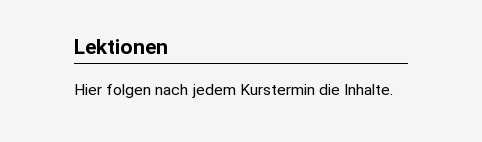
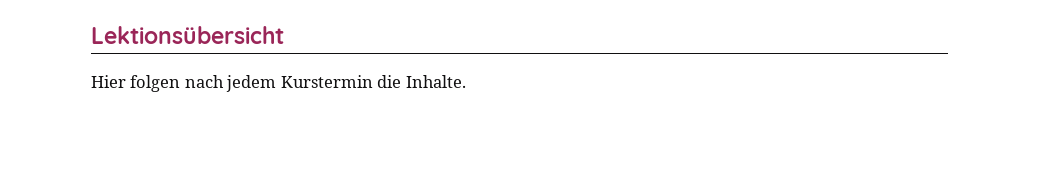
[74,39,168,54] Lektionen -> [91,26,284,44] Lektionsübersicht

